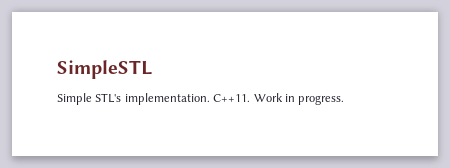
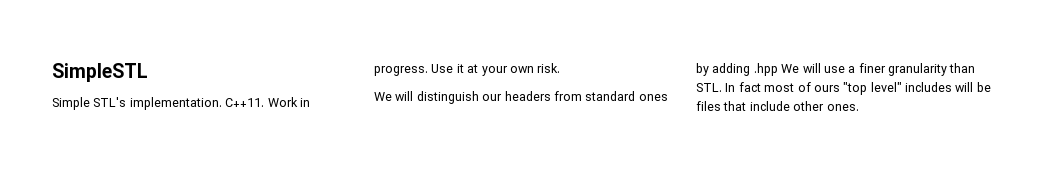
(345, 100) none -> [431,63,561,76] [374,91,668,104] [696,63,976,76] [696,82,991,95] [696,101,859,111] Use it at your own risk. // We will distinguish our headers from standard ones by adding .hpp We will use a finer granularity than STL. In fact most of ours "top level" includes will be files that include other ones.

